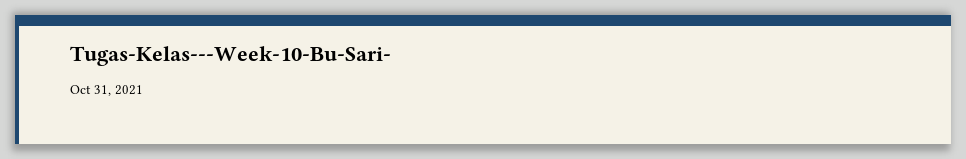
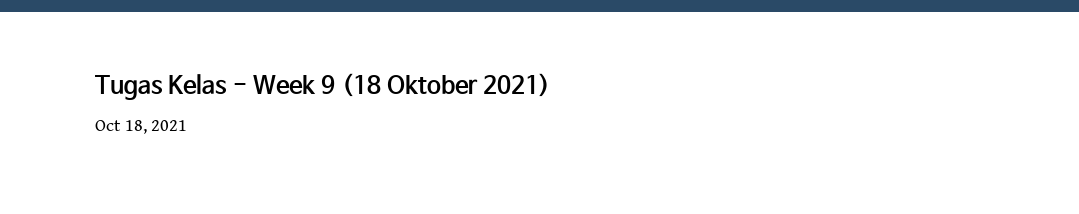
[70,46,391,66] Tugas-Kelas---Week-10-Bu-Sari- -> [95,73,551,100] Tugas Kelas - Week 9 (18 Oktober 2021)
[94,85,111,96] 31, -> [124,120,147,134] 18,

